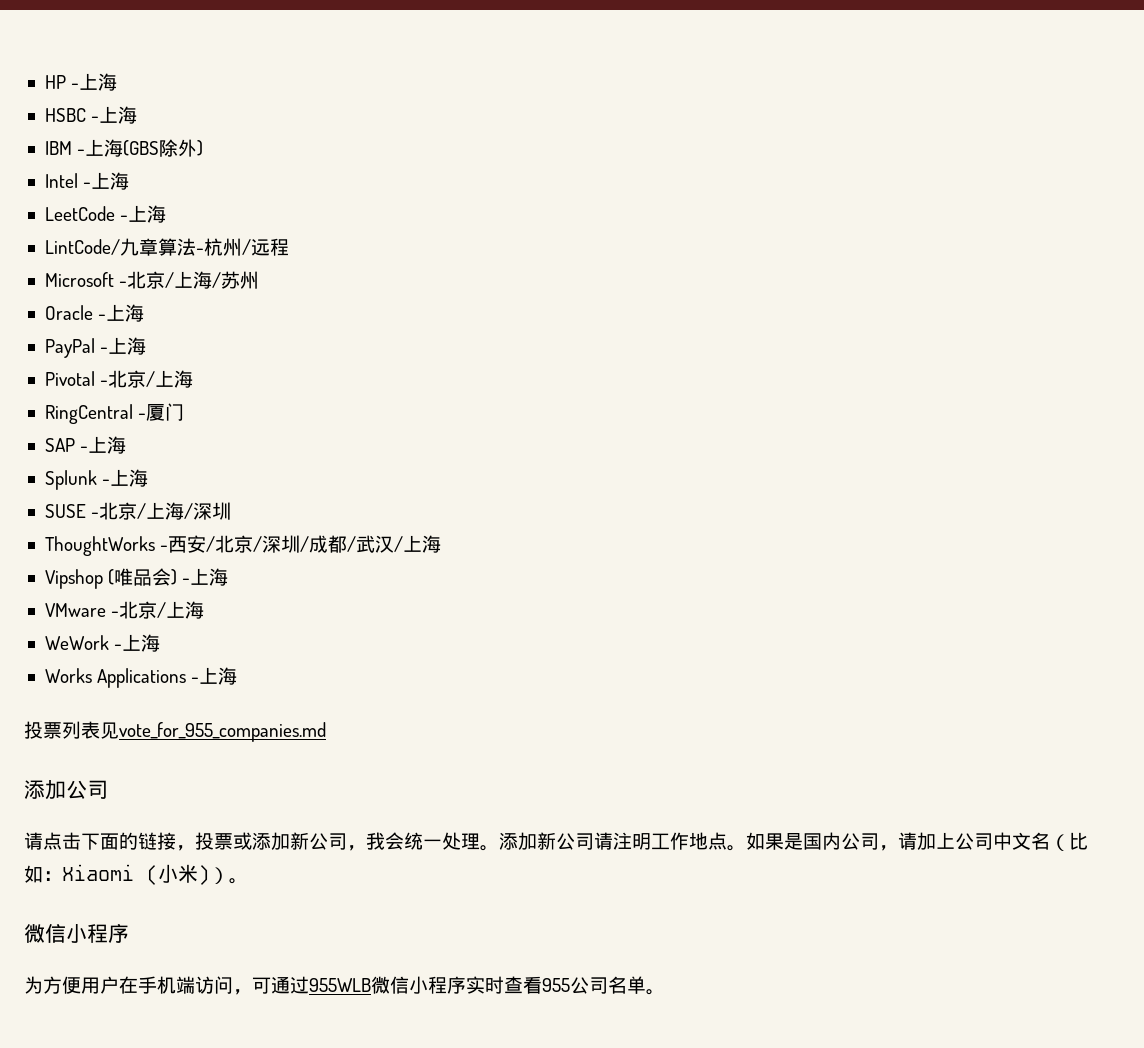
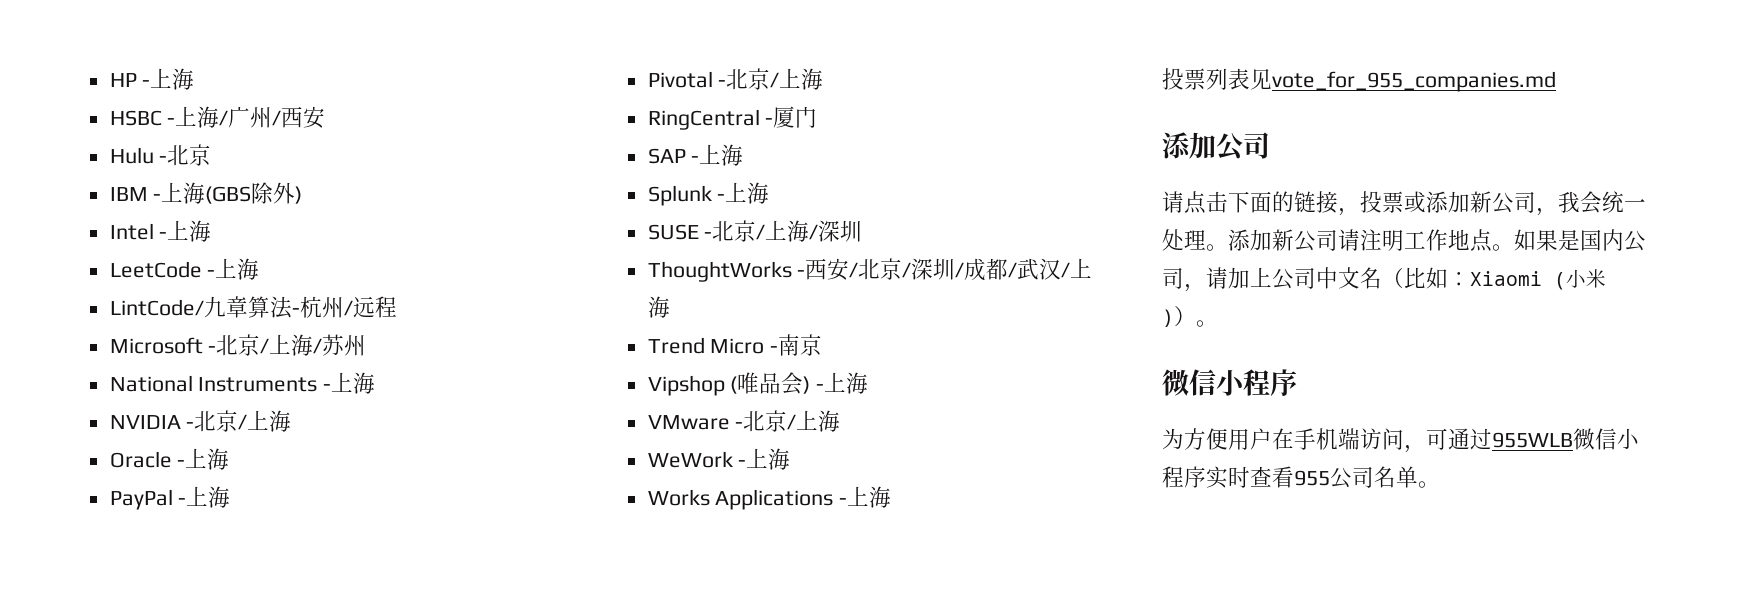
(138, 115) none -> [219,106,326,129] [109,144,212,166] /广州/西安 // Hulu -北京
(260, 280) none -> [109,372,376,394] [109,410,292,432] // National Instruments -上海 // NVIDIA -北京/上海
(442, 544) none -> [647,334,823,356] // Trend Micro -南京

